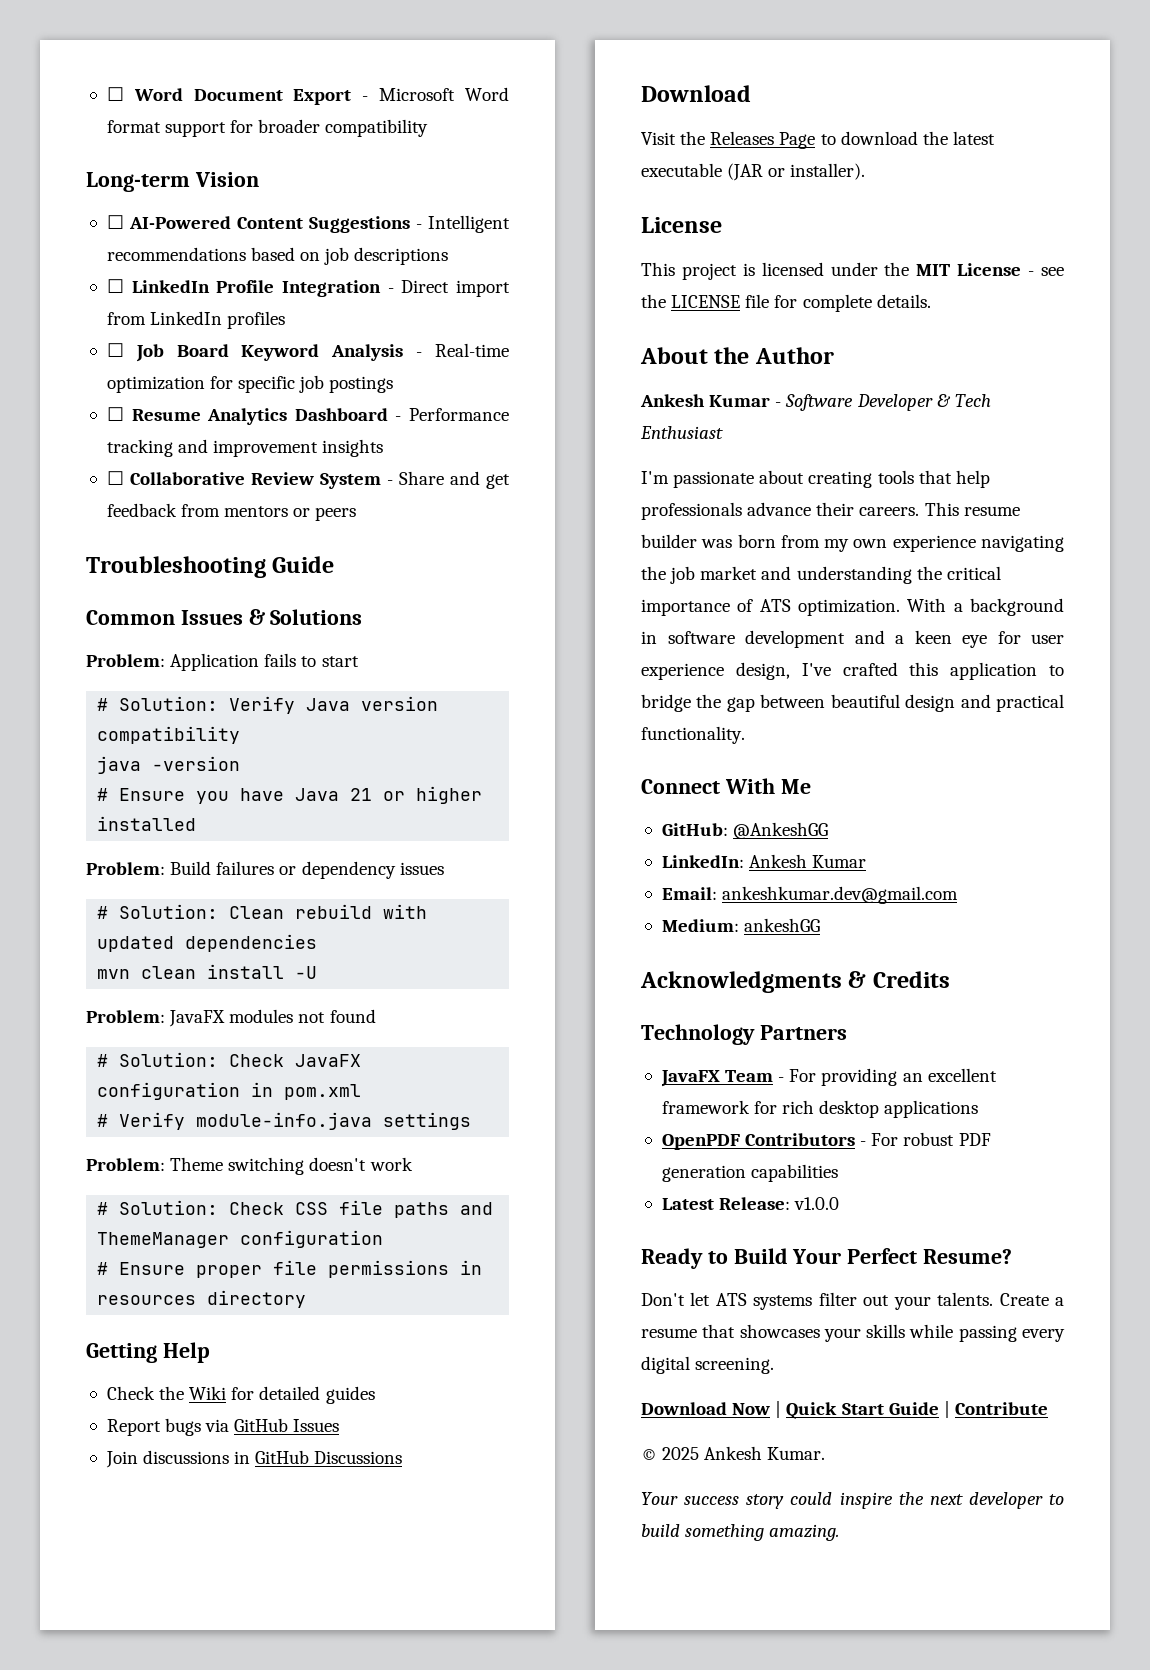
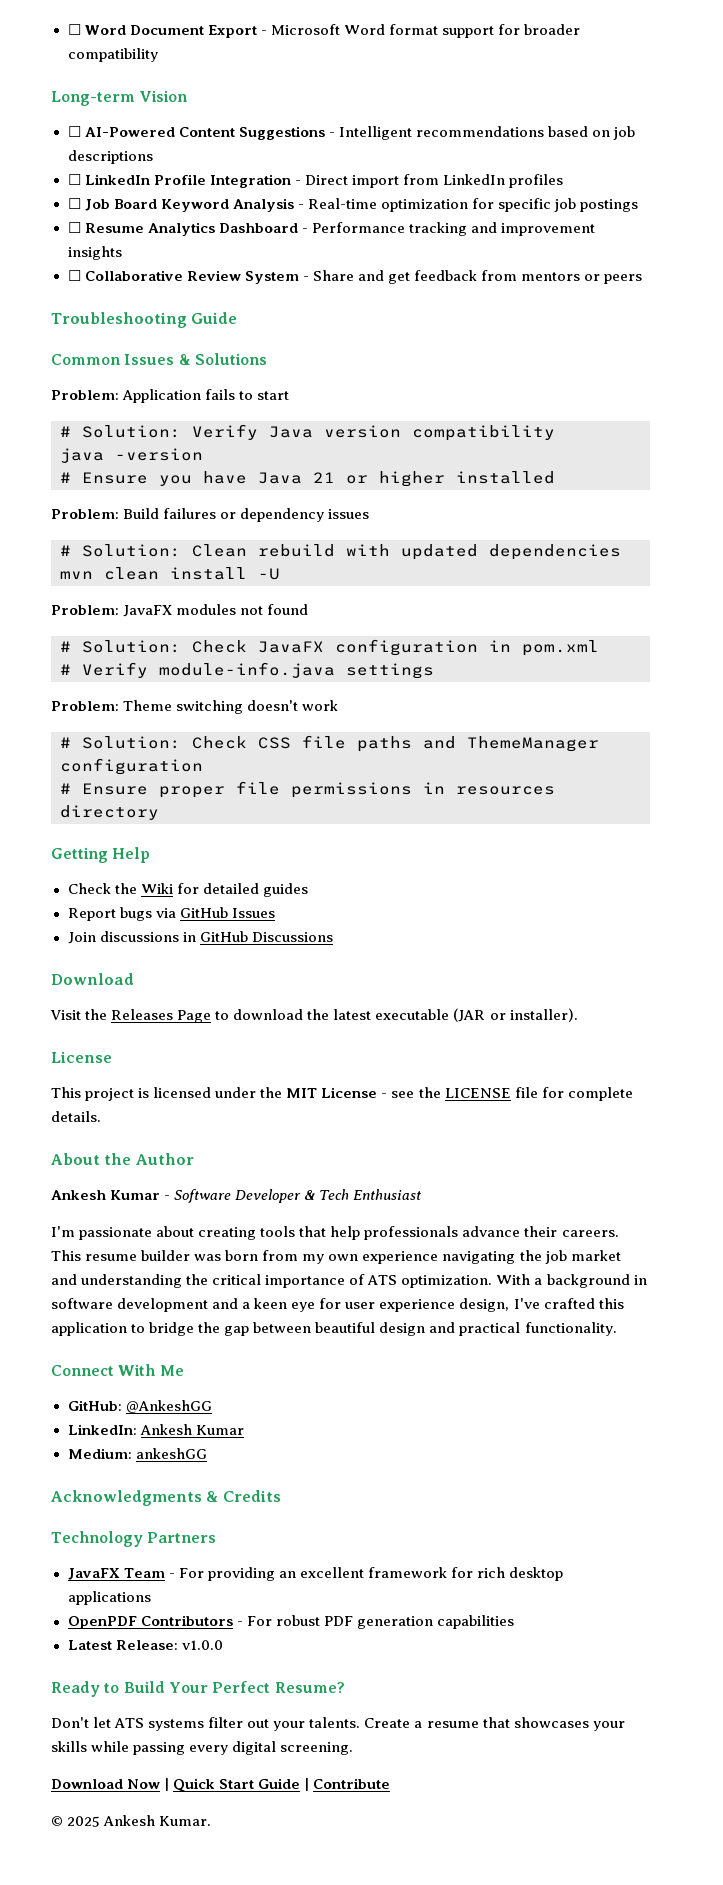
[661,886,959,904] // Email: ankeshkumar.dev@gmail.com -> (244, 1430) none
[641,1492,1064,1509] [641,1524,840,1541] // Your success story could inspire the next developer to build something amazing. -> (212, 1821) none

